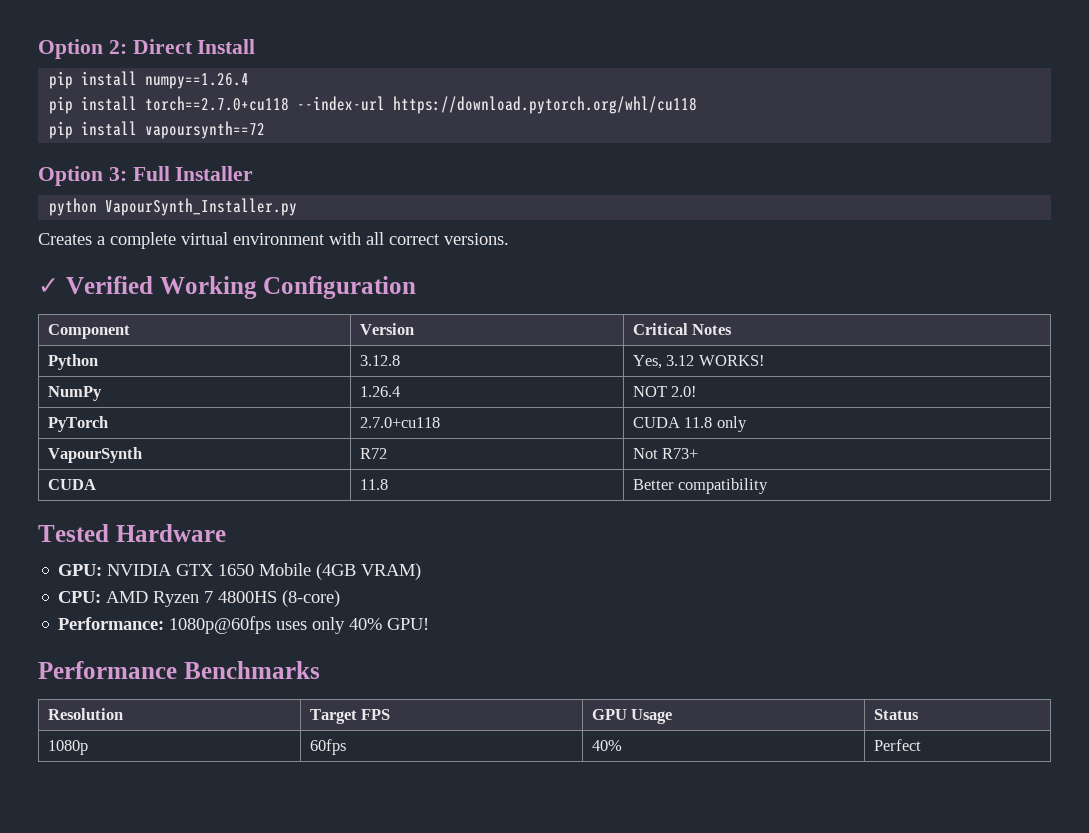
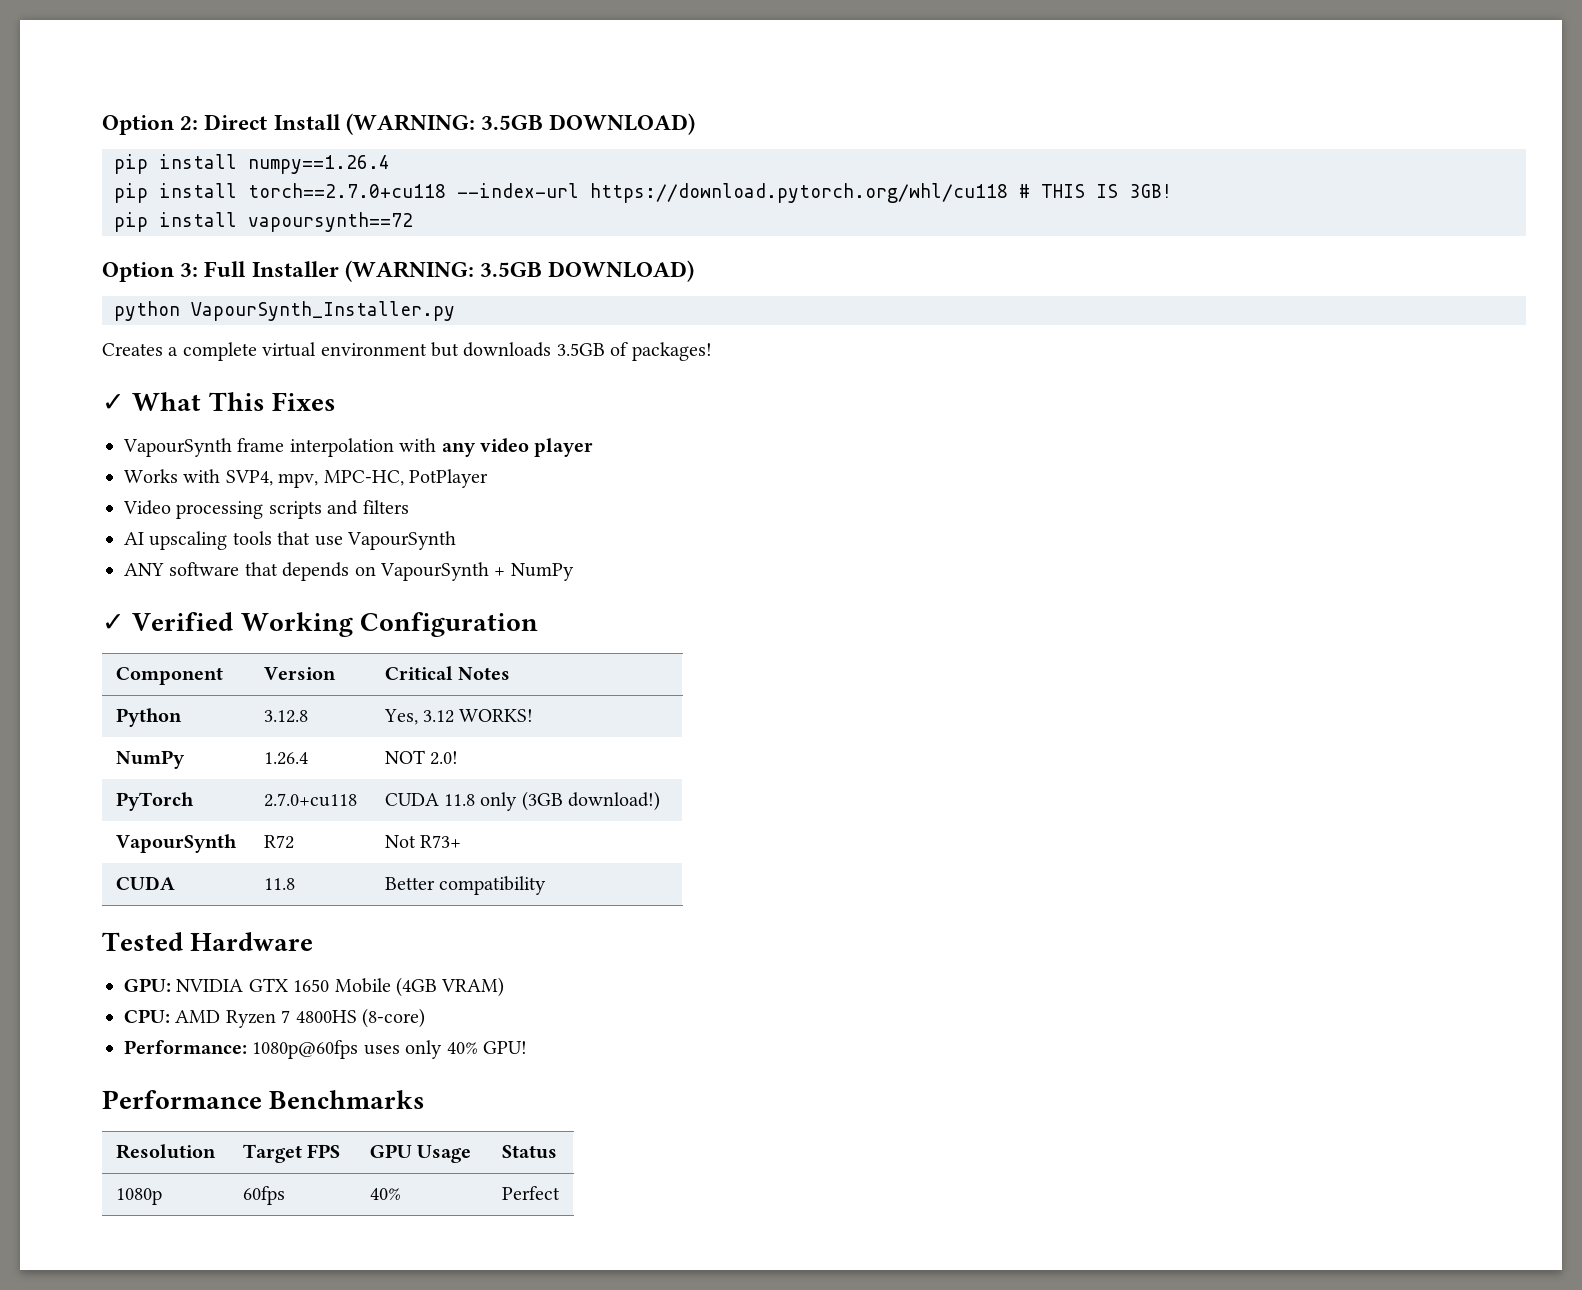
(256, 46) none -> [345,113,696,135] (WARNING: 3.5GB DOWNLOAD)
(698, 105) none -> [1019,184,1172,198] # THIS IS 3GB!
(254, 173) none -> [344,260,695,282] (WARNING: 3.5GB DOWNLOAD)
[329,232,509,245] with all correct versions. -> [431,342,712,361] [102,392,336,411] [123,438,594,457] [124,469,488,488] [123,500,409,519] [124,531,456,550] [124,562,574,581] but downloads 3.5GB of packages! // ✓ What This Fixes // VapourSynth frame interpolation with any video player // Works with SVP4, mpv, MPC-HC, PotPlayer // Video processing scripts and filters // AI upscaling tools that use VapourSynth // ANY software that depends on VapourSynth + NumPy
(747, 424) none -> [521,791,661,811] (3GB download!)

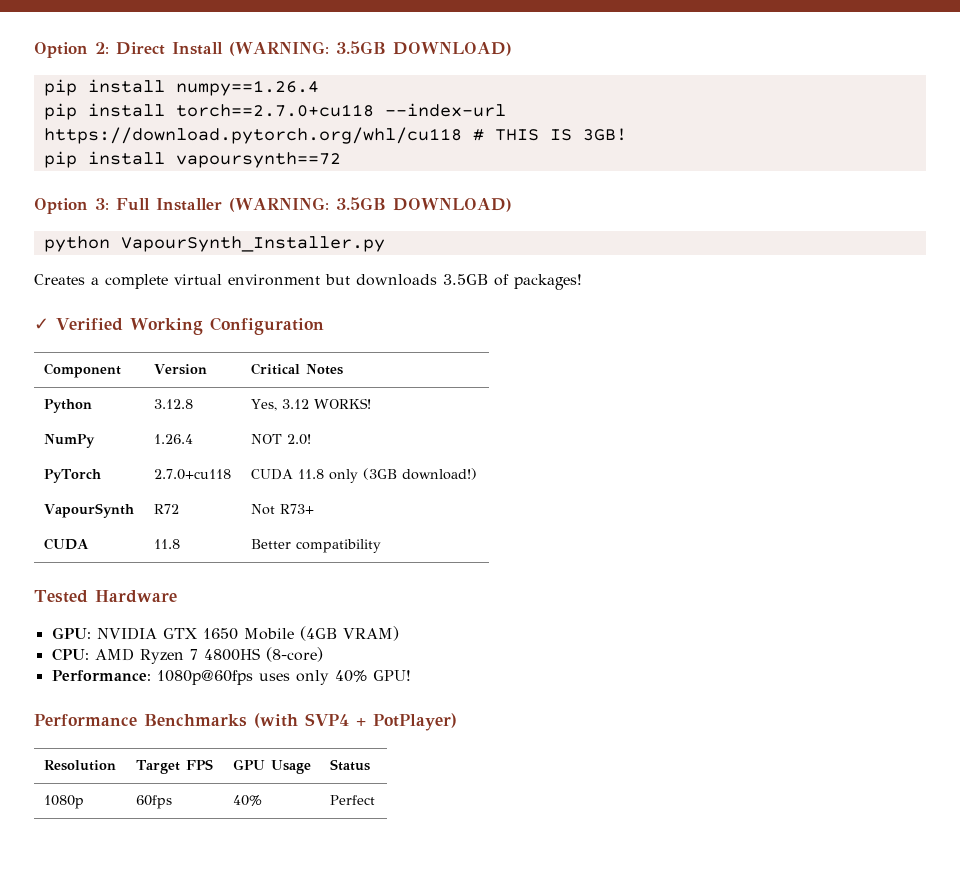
[102,392,336,411] [123,438,594,457] [124,469,488,488] [123,500,409,519] [124,531,456,550] [124,562,574,581] // ✓ What This Fixes // VapourSynth frame interpolation with any video player // Works with SVP4, mpv, MPC-HC, PotPlayer // Video processing scripts and filters // AI upscaling tools that use VapourSynth // ANY software that depends on VapourSynth + NumPy -> (582, 282) none
(426, 1099) none -> [254,713,457,731] (with SVP4 + PotPlayer)

